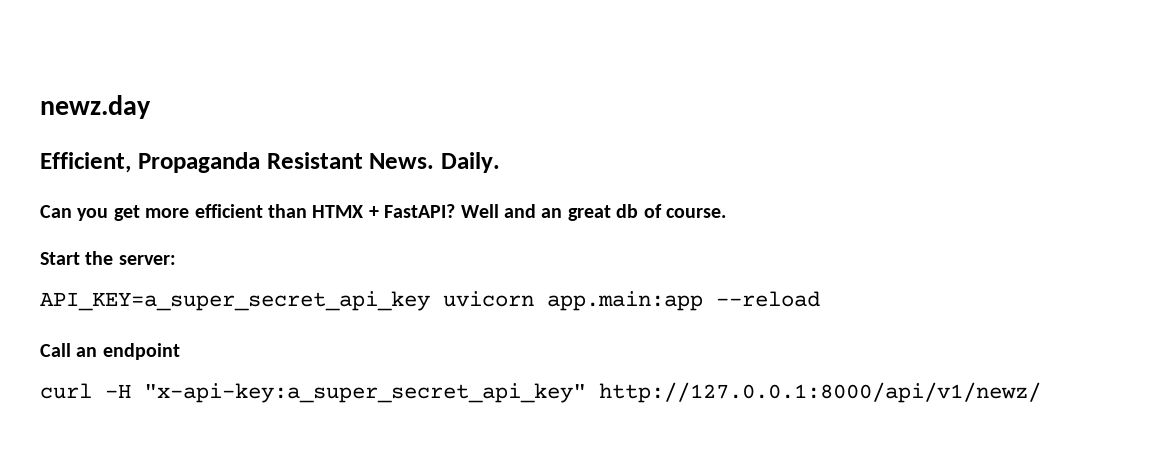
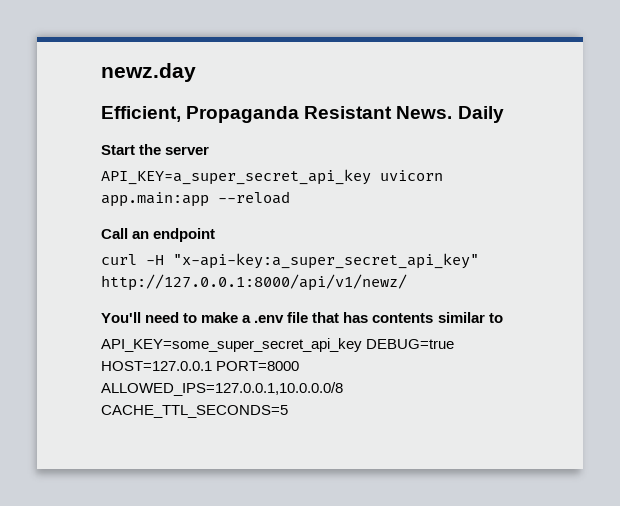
[441,152,500,173] [40,204,726,221] Daily. // Can you get more efficient than HTMX + FastAPI? Well and an great db of course. -> [457,106,504,123] Daily
[118,255,176,265] server: -> [165,146,210,155] server
(1041, 392) none -> [101,312,503,323] [101,338,455,352] [101,361,300,371] [101,382,343,396] [101,405,288,418] // You'll need to make a .env file that has contents similar to // API_KEY=some_super_secret_api_key DEBUG=true HOST=127.0.0.1 PORT=8000 ALLOWED_IPS=127.0.0.1,10.0.0.0/8 CACHE_TTL_SECONDS=5

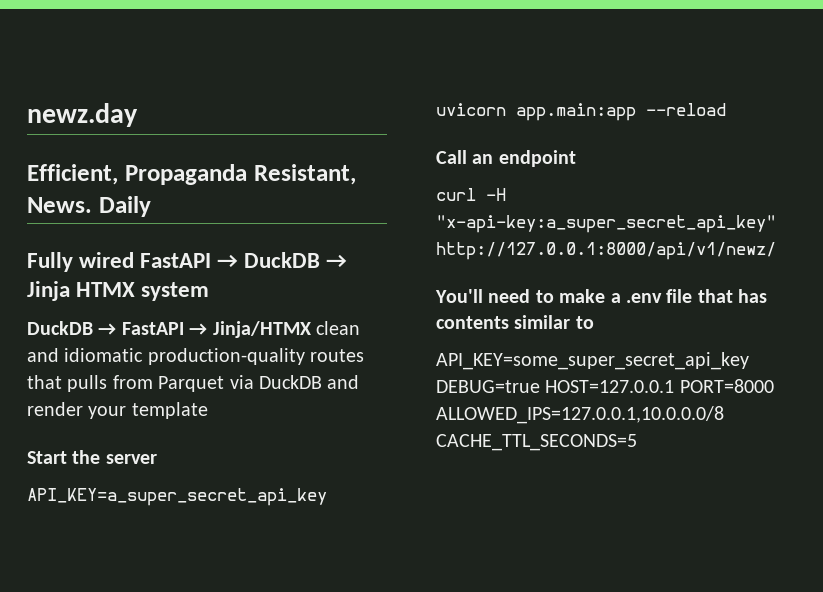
[304,106,393,119] Resistant -> [253,164,356,185] Resistant,
(504, 114) none -> [27,252,348,272] [27,281,210,301] [27,321,360,338] [27,348,365,365] [27,375,360,392] [27,402,208,419] // Fully wired FastAPI → DuckDB → Jinja HTMX system // DuckDB → FastAPI → Jinja/HTMX clean and idiomatic production-quality routes that pulls from Parquet via DuckDB and render your template

